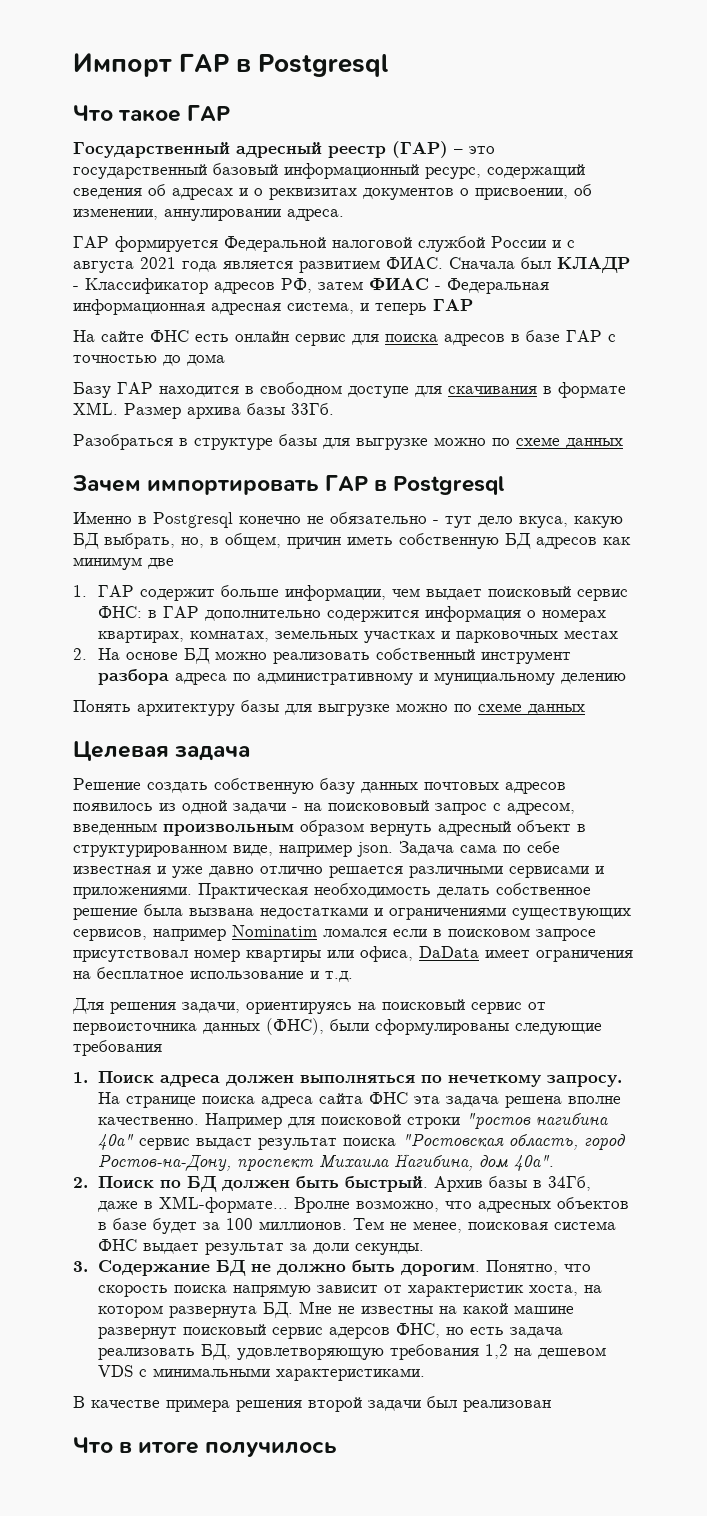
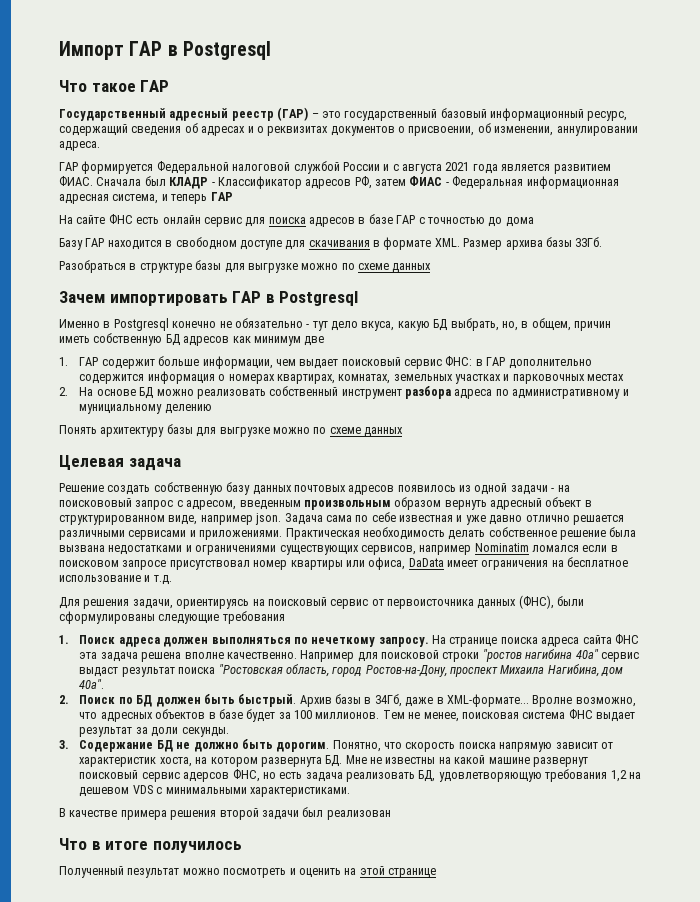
(338, 1449) none -> [59,866,436,878] // Полученный пезультат можно посмотреть и оценить на этой странице

